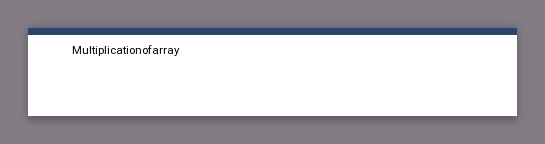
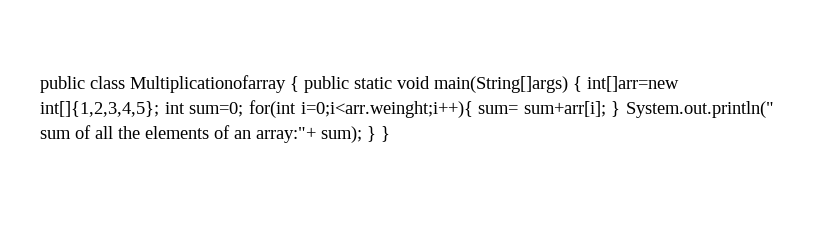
[72,45,180,56] Multiplicationofarray -> [40,75,679,93] [40,100,774,118] [40,125,390,143] public class Multiplicationofarray { public static void main(String[]args) { int[]arr=new int[]{1,2,3,4,5}; int sum=0; for(int i=0;i<arr.weinght;i++){ sum= sum+arr[i]; } System.out.println(" sum of all the elements of an array:"+ sum); } }

